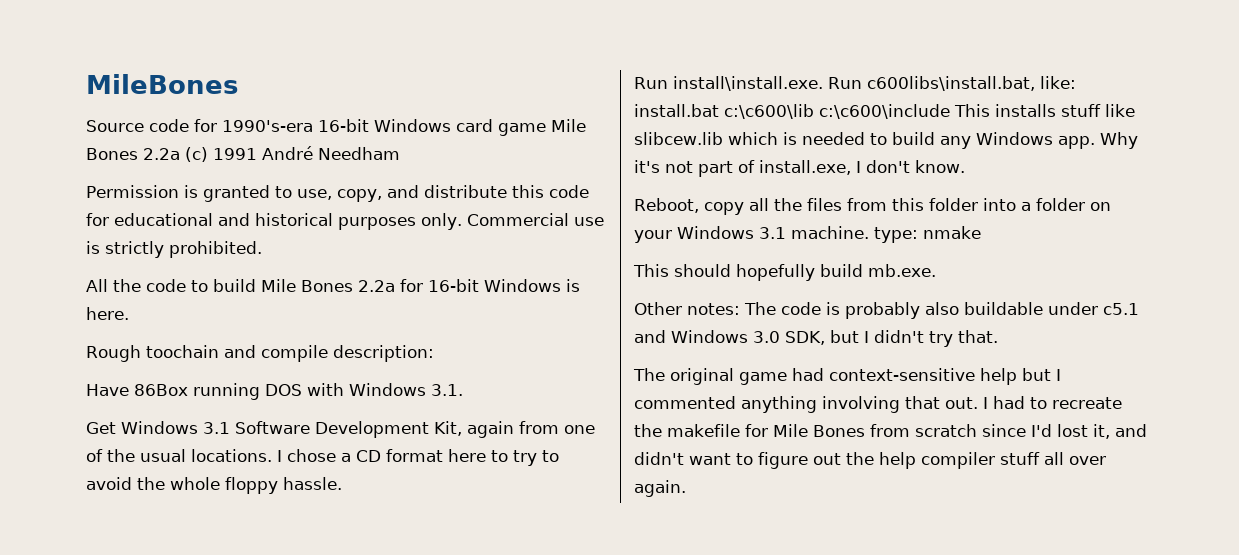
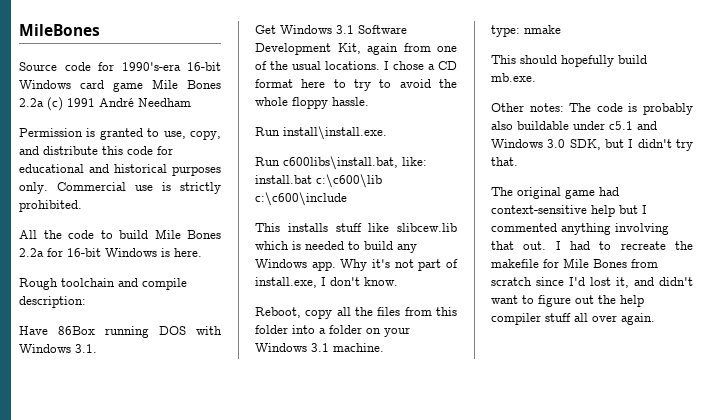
[146,345,219,358] toochain -> [61,278,115,287] toolchain
(823, 83) none -> (387, 133) //
(950, 111) none -> (347, 199) //
(869, 232) none -> (384, 347) //

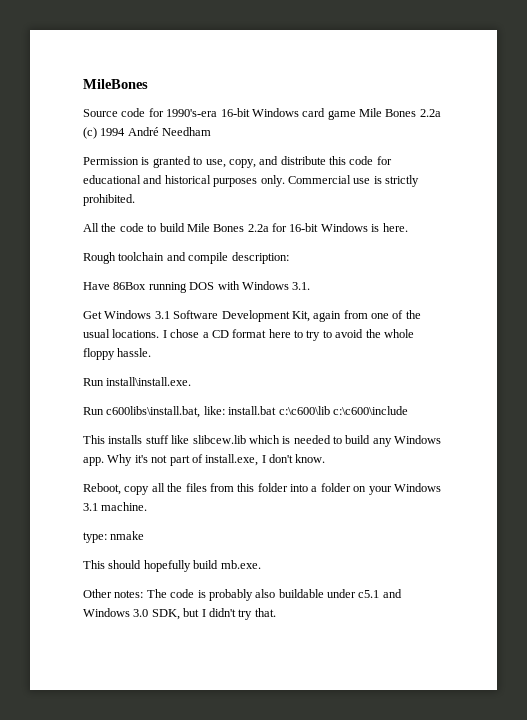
[67,98,95,107] 1991 -> [100,128,126,136] 1994
[491,187,619,199] [491,205,647,217] [491,223,669,235] [491,241,693,250] [491,258,658,268] [491,277,693,288] [491,295,644,307] [491,313,655,325] // The original game had context-sensitive help but I commented anything involving that out. I had to recreate the makefile for Mile Bones from scratch since I'd lost it, and didn't want to figure out the help compiler stuff all over again. -> (276, 612) none

